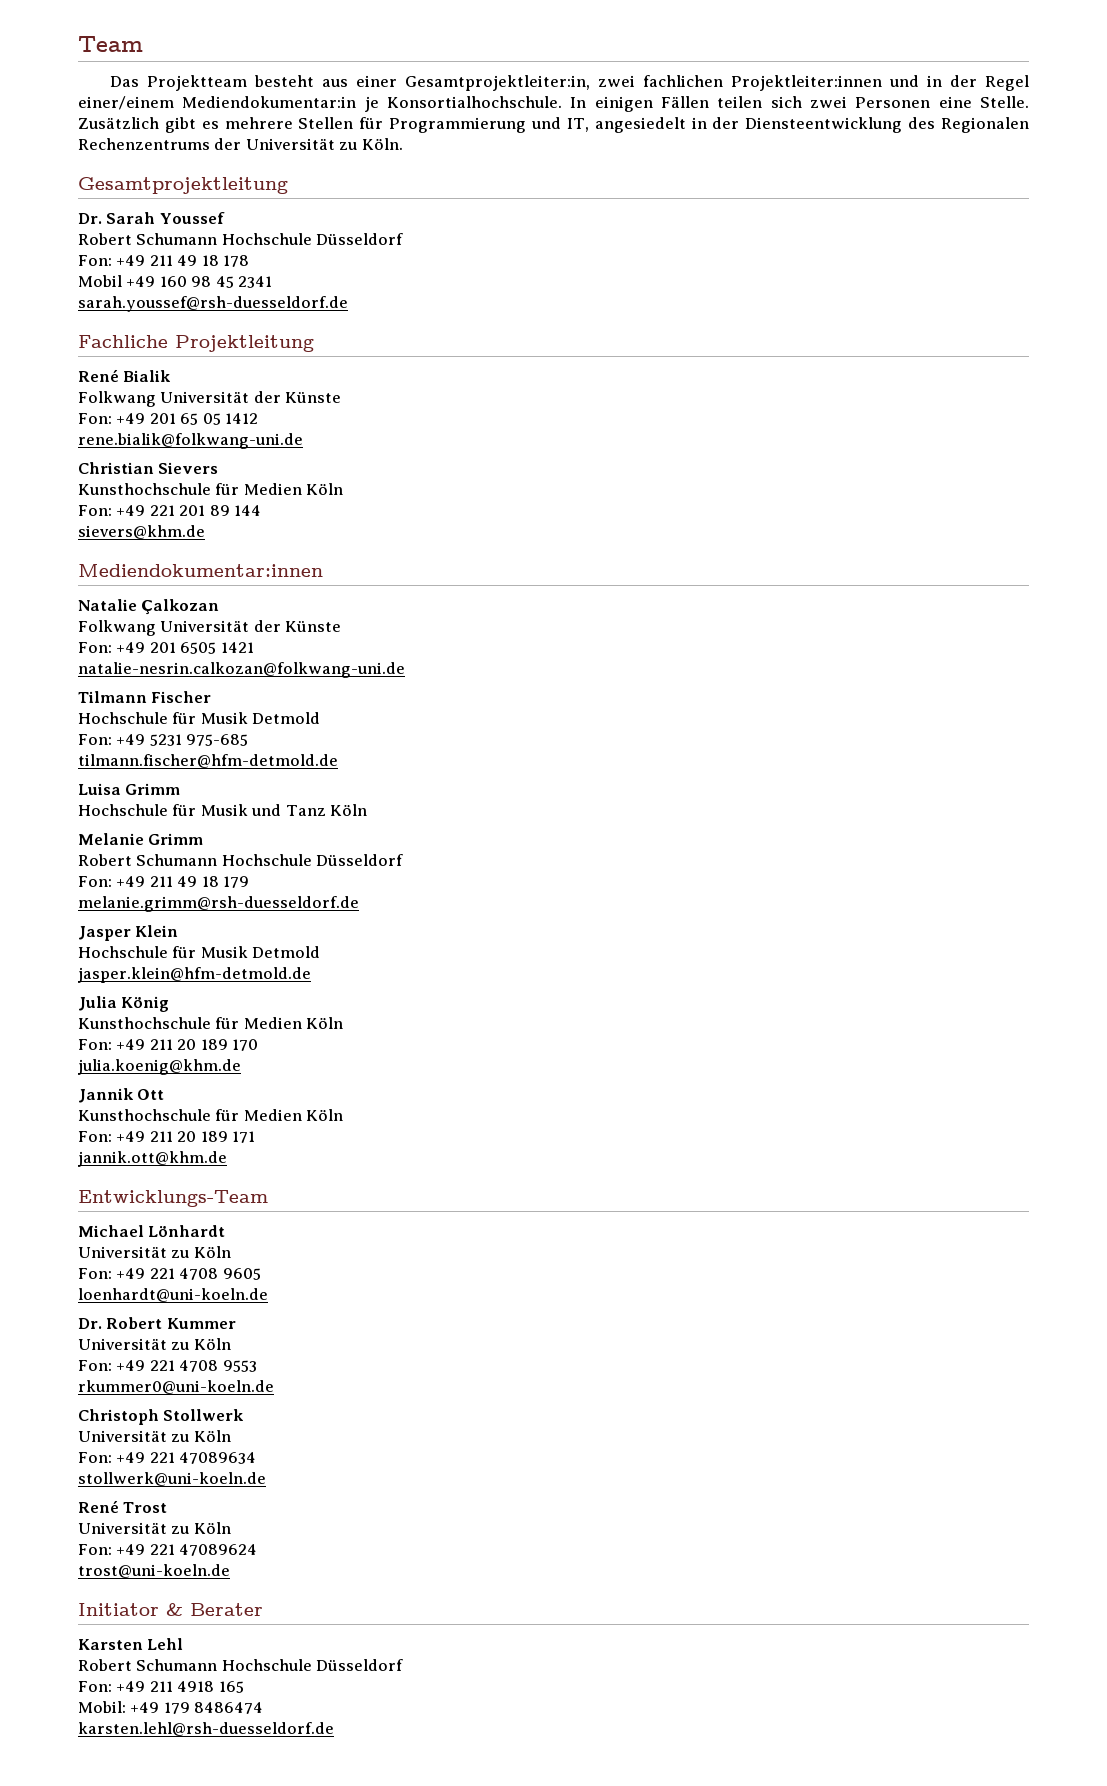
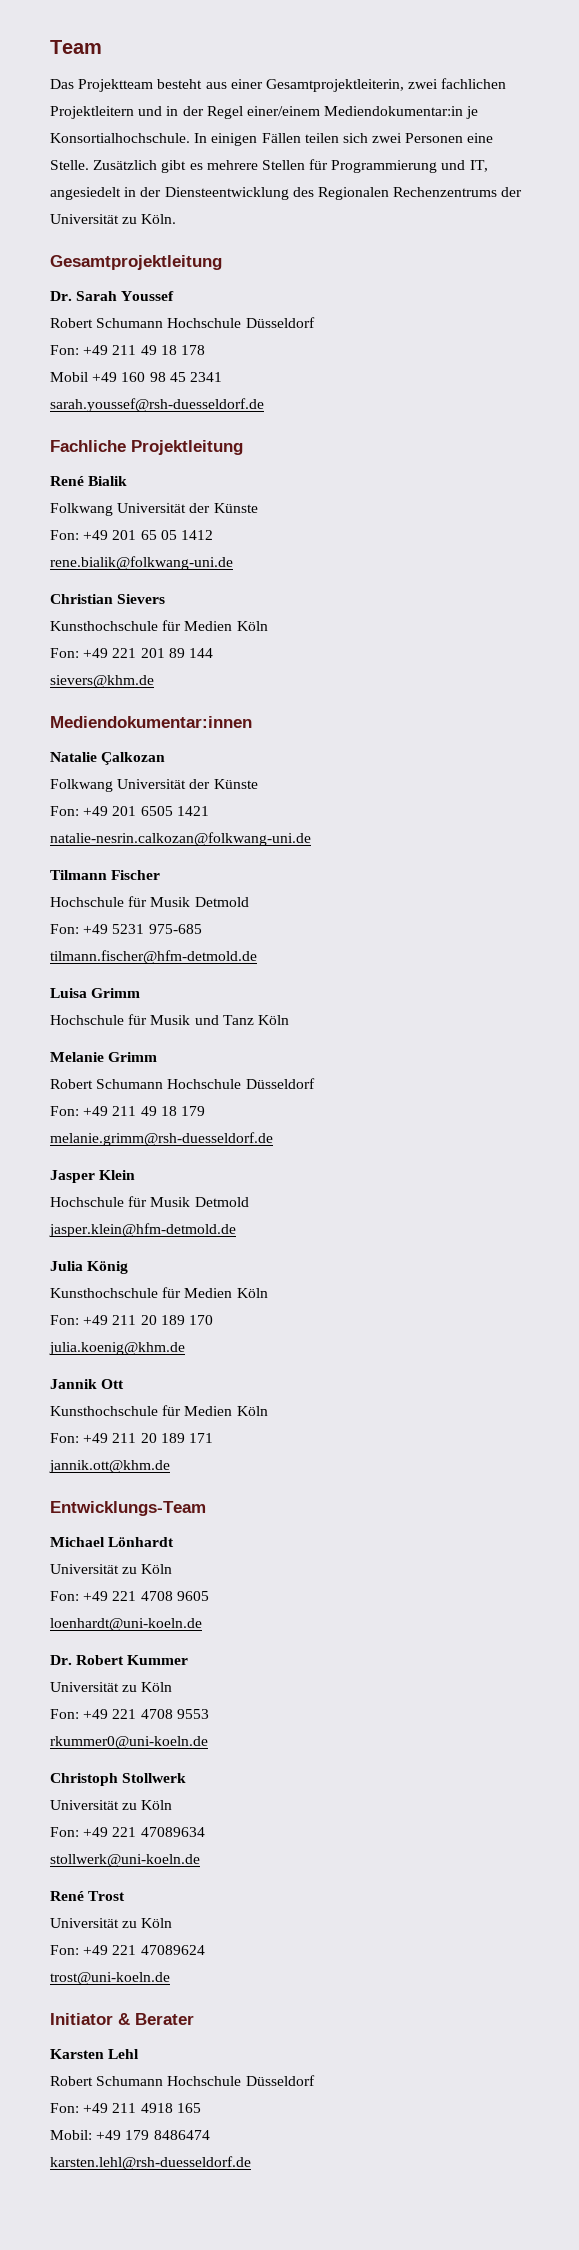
[404,75,590,91] Gesamtprojektleiter:in, -> [265,79,404,92] Gesamtprojektleiterin,
[730,75,882,91] Projektleiter:innen -> [50,106,134,119] Projektleitern

